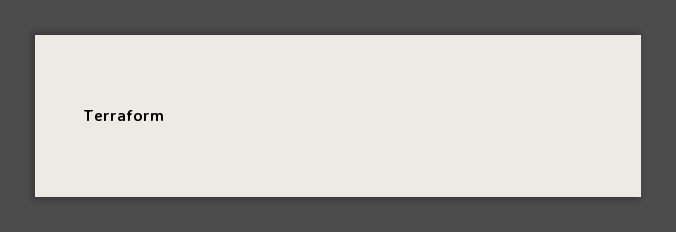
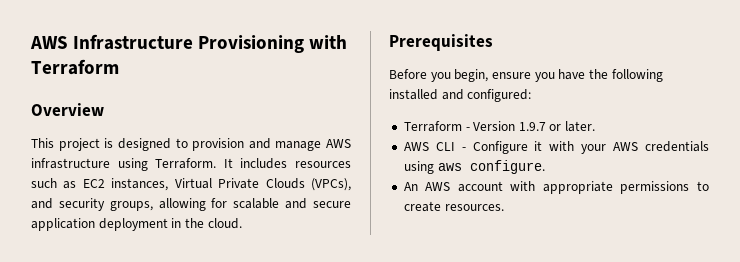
[83,110,164,121] Terraform -> [30,34,348,53] [31,59,119,75] [31,103,104,116] [31,138,351,151] [31,158,351,171] [31,178,352,191] [31,198,351,211] [31,218,242,231] [389,34,493,51] [389,69,663,82] [389,89,532,102] [403,121,596,132] [403,141,709,154] [403,160,545,174] [403,181,709,194] [403,201,504,212] AWS Infrastructure Provisioning with Terraform // Overview // This project is designed to provision and manage AWS infrastructure using Terraform. It includes resources such as EC2 instances, Virtual Private Clouds (VPCs), and security groups, allowing for scalable and secure application deployment in the cloud. // Prerequisites // Before you begin, ensure you have the following installed and configured: // Terraform - Version 1.9.7 or later. // AWS CLI - Configure it with your AWS credentials using aws configure. // An AWS account with appropriate permissions to create resources.

